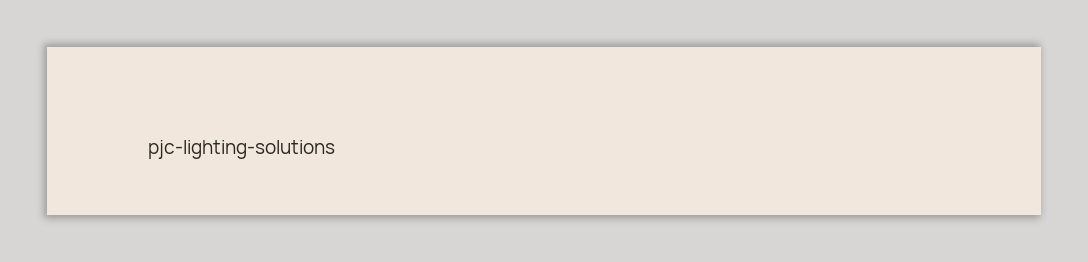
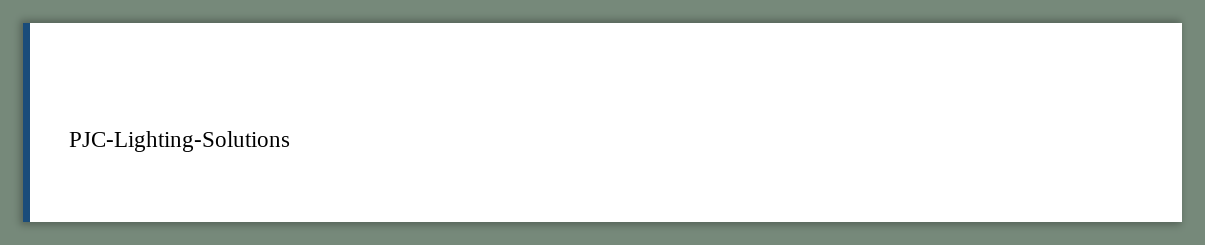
[148,140,335,159] pjc-lighting-solutions -> [69,131,290,152] PJC-Lighting-Solutions

